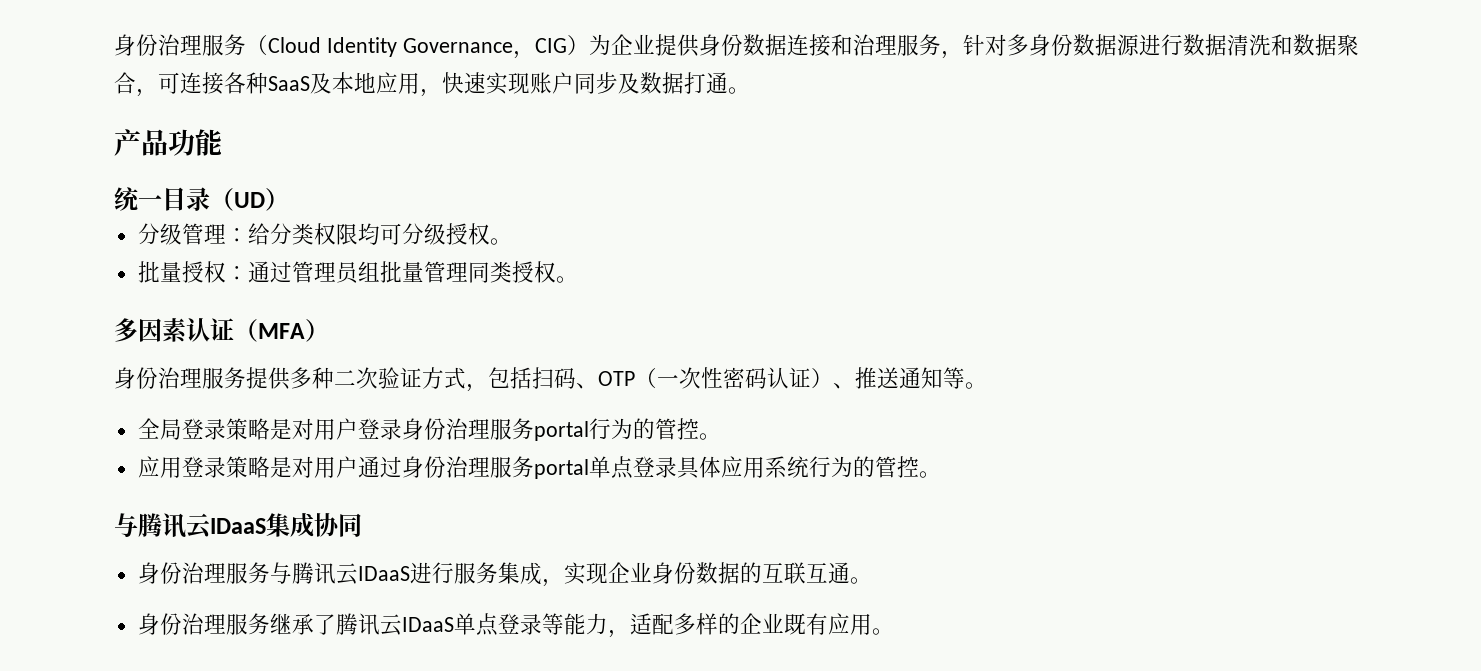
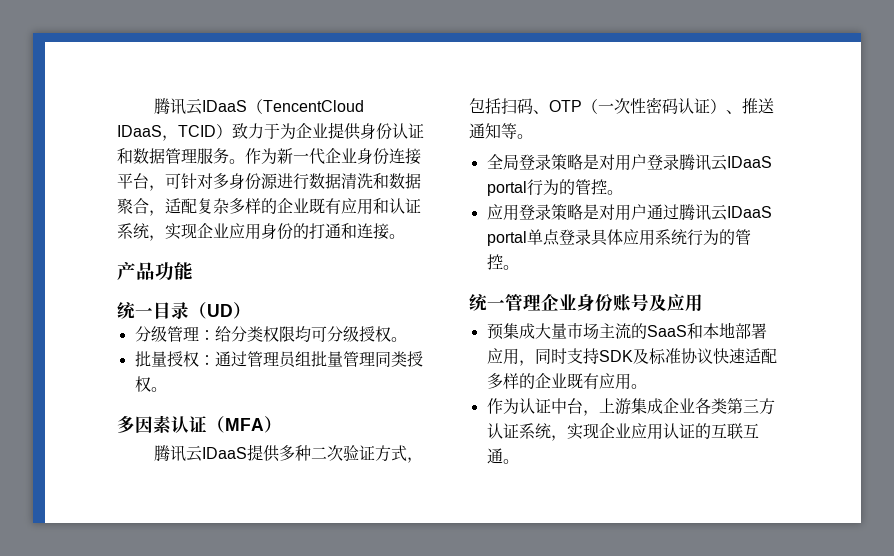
[114,34,963,59] 身份治理服务（Cloud Identity Governance，CIG）为企业提供身份数据连接和治理服务， -> [153,98,364,115] [117,122,424,141] [117,148,421,165] [117,173,181,191] 腾讯云IDaaS（TencentCloud IDaaS，TCID）致力于为企业提供身份认证和数据管理服务。作为新一代企业身份连接平台，可
[1072,34,1117,56] 数据 -> (261, 181) none
[158,72,728,97] 可连接各种SaaS及本地应用，快速实现账户同步及数据打通 -> [165,198,421,215] [117,223,389,241] 适配复杂多样的企业既有应用和认证系统，实现企业应用身份的打通和连接
[114,367,246,389] 身份治理服务 -> [153,445,247,462] 腾讯云IDaaS
[401,418,534,440] 身份治理服务 -> [678,154,772,171] 腾讯云IDaaS
[401,456,534,478] 身份治理服务 -> [678,204,772,221] 腾讯云IDaaS
[114,513,362,539] [137,562,872,587] [137,613,630,638] 与腾讯云IDaaS集成协同 // 身份治理服务与腾讯云IDaaS进行服务集成，实现企业身份数据的互联互通。 // 身份治理服务继承了腾讯云IDaaS单点登录等能力， -> [469,293,703,312] [486,322,767,340] [486,348,745,366] 统一管理企业身份账号及应用 // 预集成大量市场主流的SaaS和本地部署应用，同时支持SDK及标准协议快速
(894, 631) none -> [486,398,775,416] [486,423,759,441] [486,448,519,464] // 作为认证中台，上游集成企业各类第三方认证系统，实现企业应用认证的互联互通。

